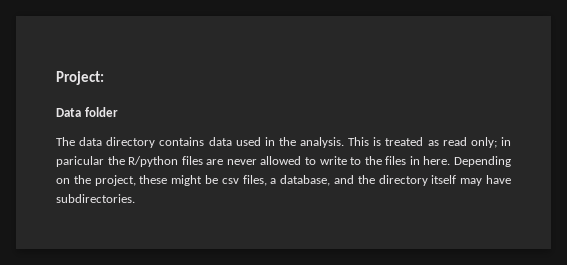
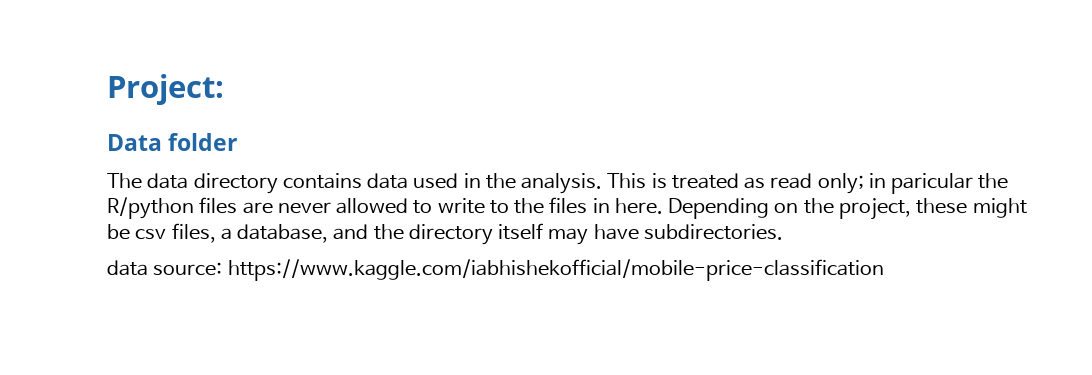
(135, 198) none -> [107,259,884,281] // data source: https://www.kaggle.com/iabhishekofficial/mobile-price-classification

